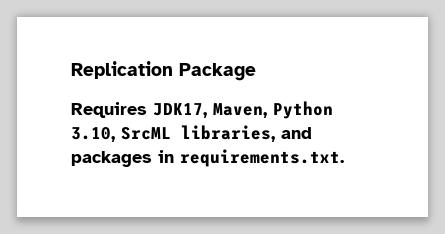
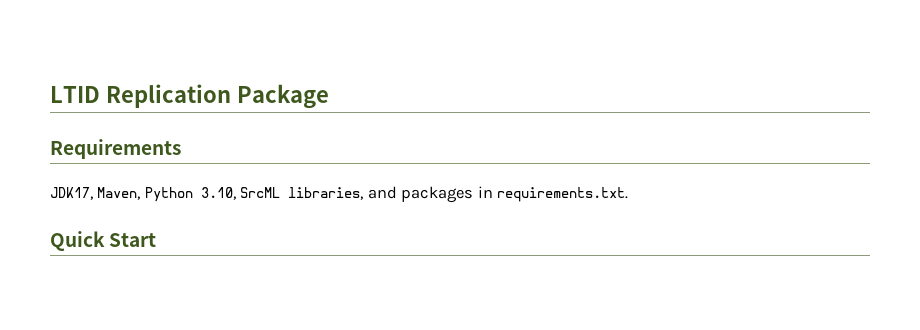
(71, 70) none -> [50,86,100,103] LTID
[71,102,147,118] Requires -> [50,139,181,159] Requirements //
(344, 158) none -> [50,231,157,251] // Quick Start

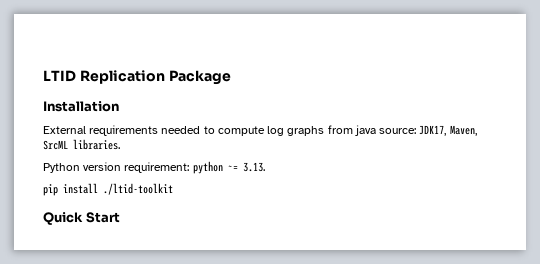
[50,139,181,159] [50,186,629,203] Requirements // JDK17, Maven, Python 3.10, SrcML libraries, and packages in requirements.txt. -> [43,101,119,112] [43,125,477,136] [43,139,120,150] [43,161,265,174] [43,183,173,196] Installation // External requirements needed to compute log graphs from java source: JDK17, Maven, SrcML libraries. // Python version requirement: python ~= 3.13. // pip install ./ltid-toolkit

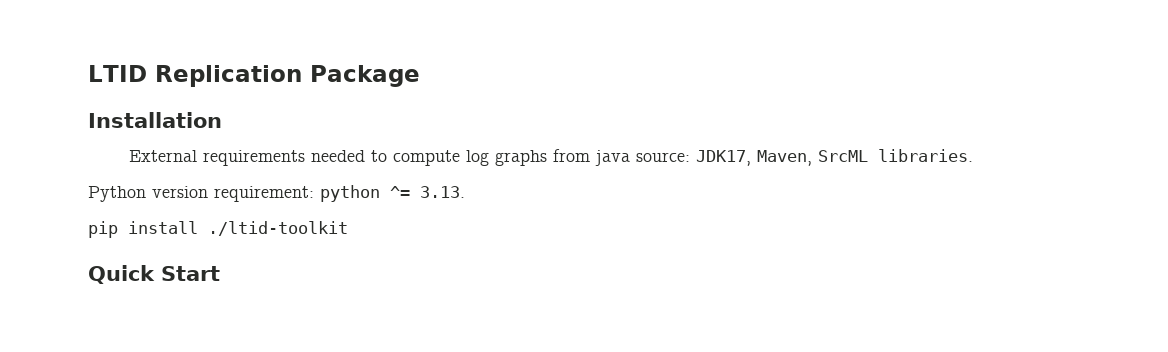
[227,165,238,171] ~= -> [390,186,410,198] ^=

